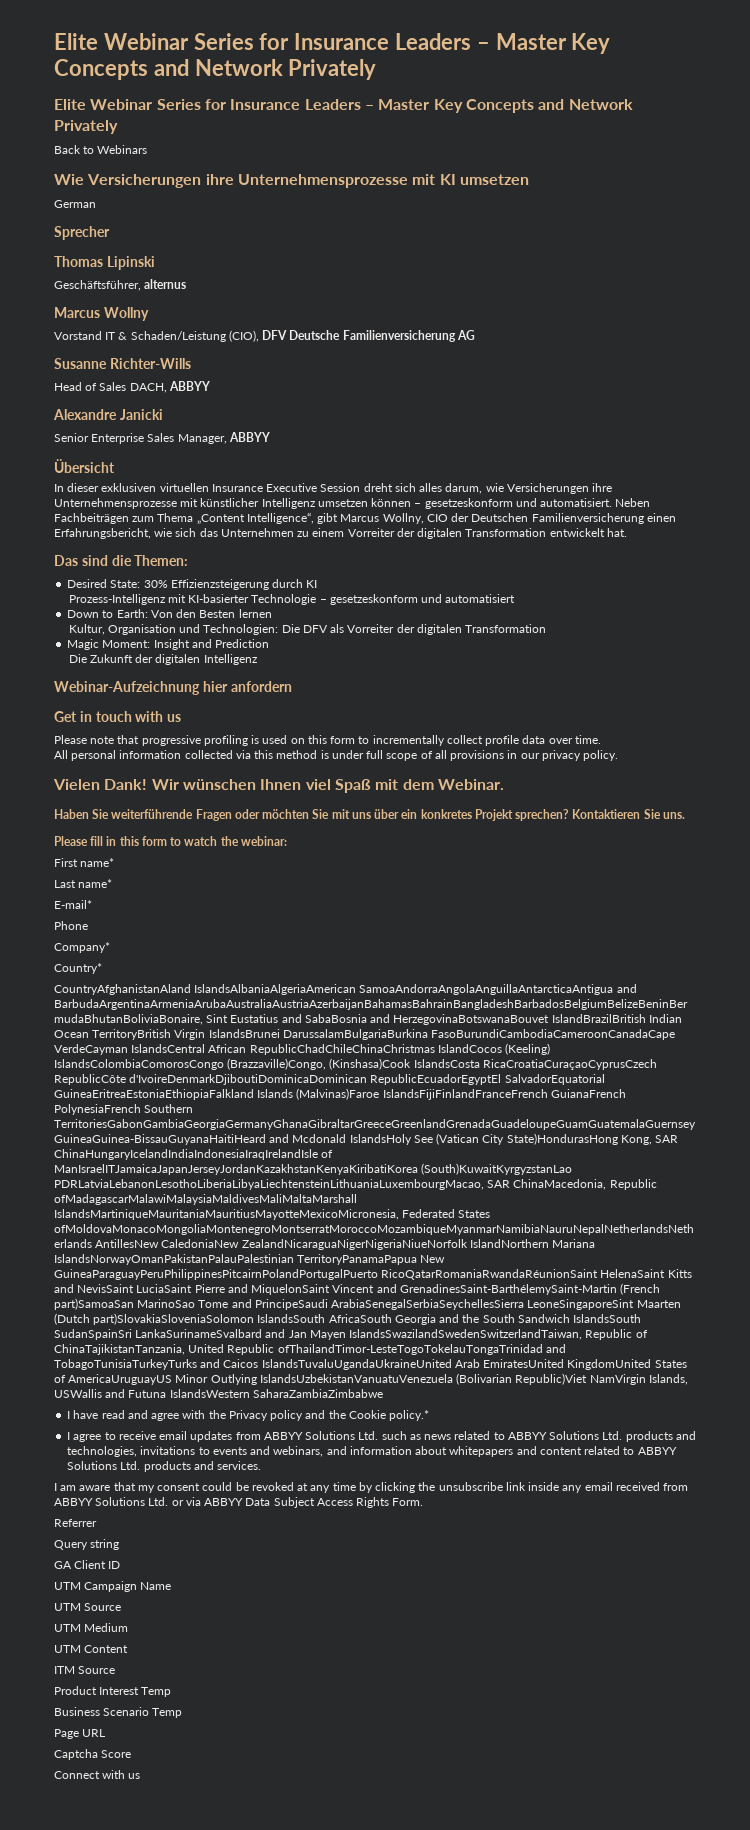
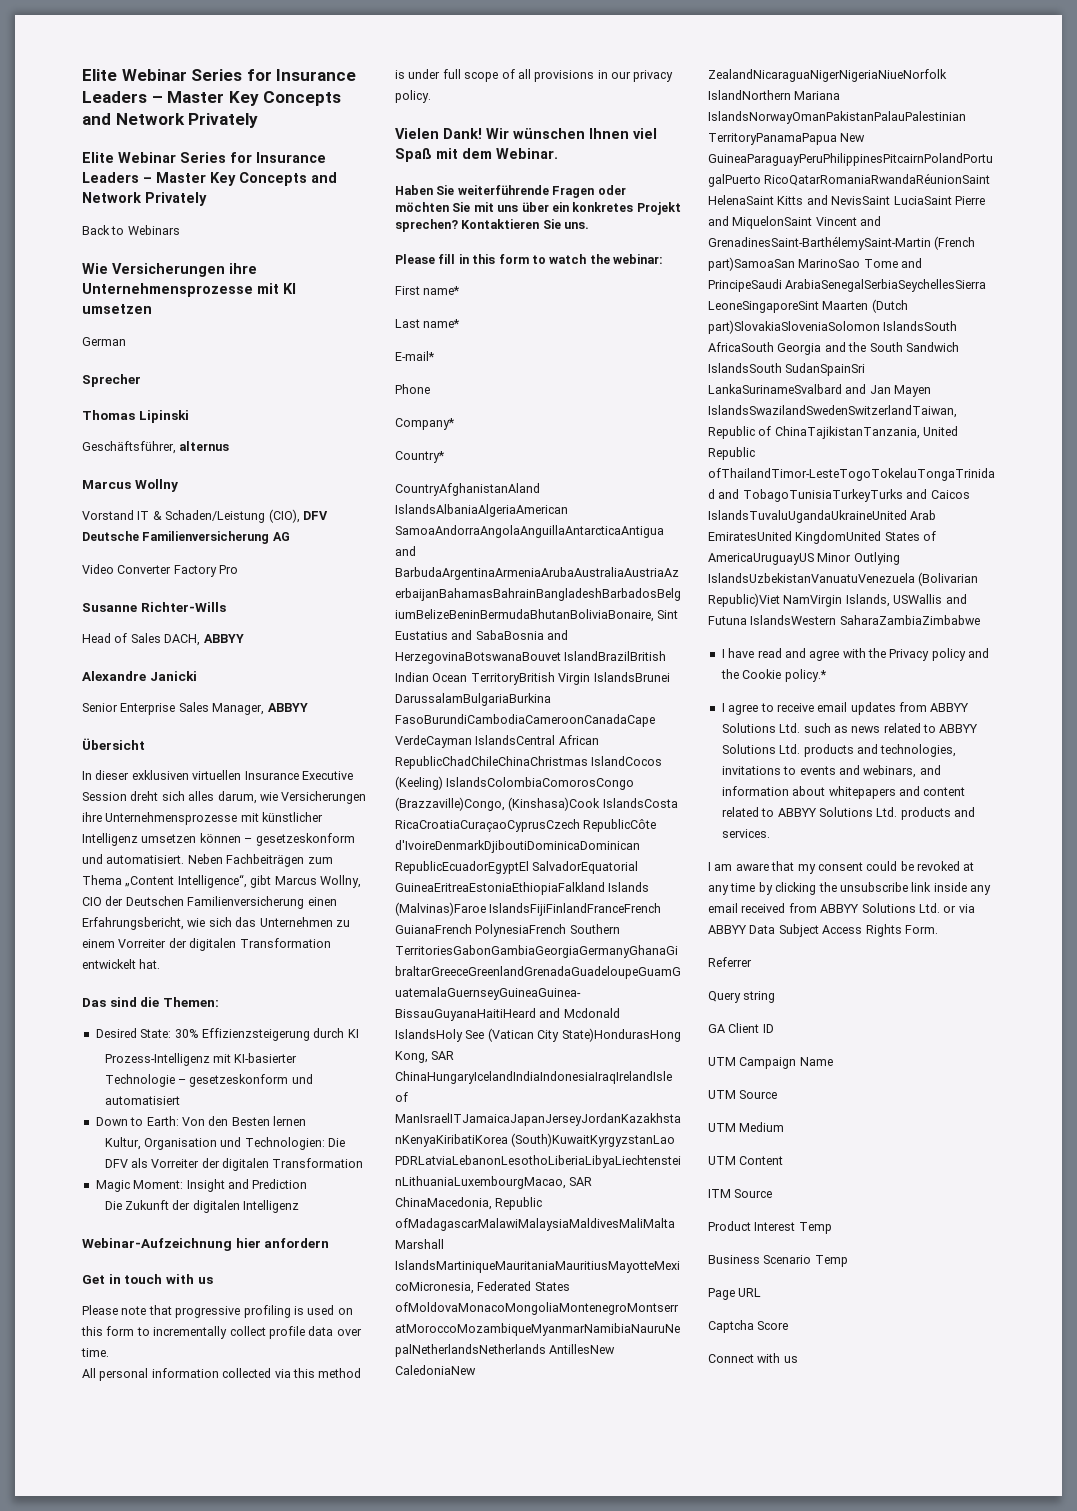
(475, 335) none -> [82,564,239,577] // Video Converter Factory Pro

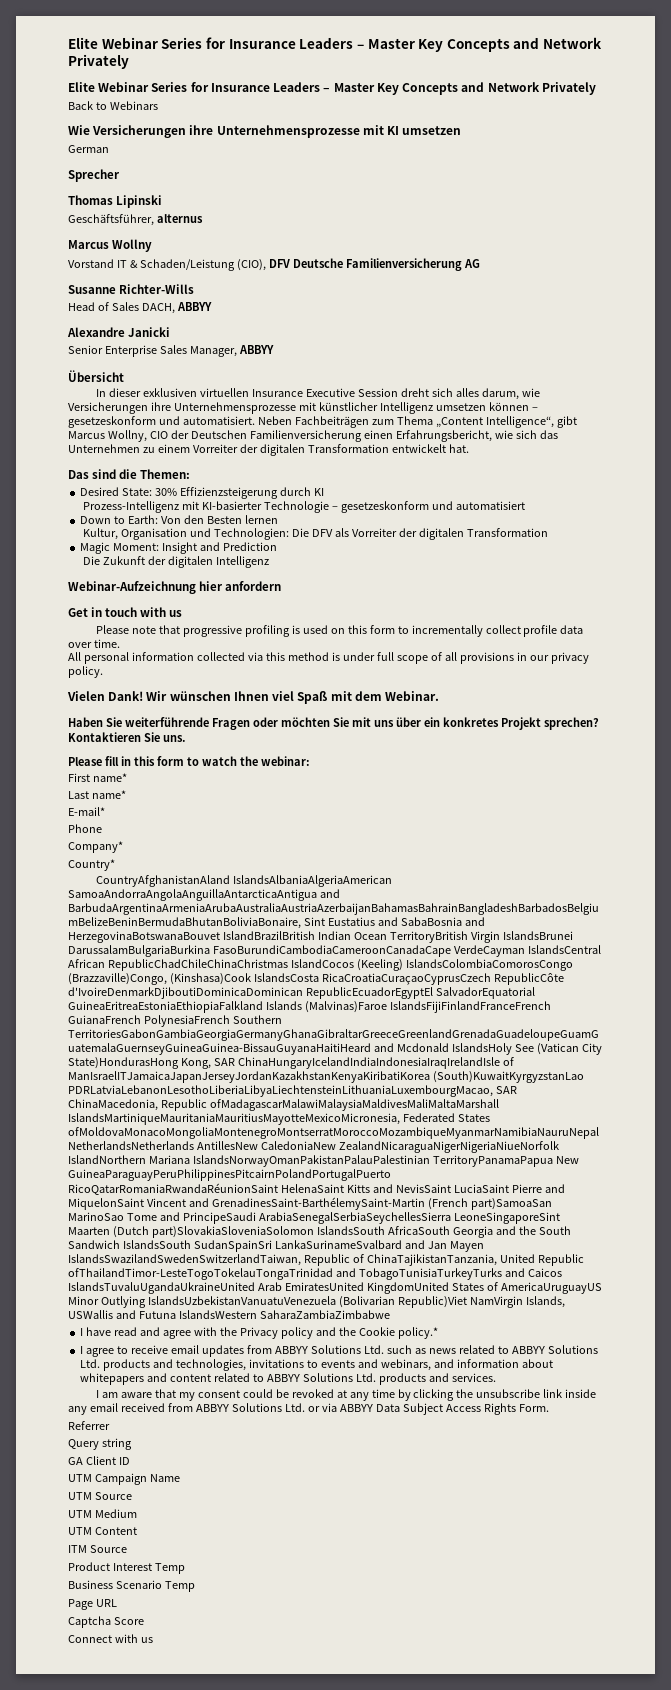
[82,564,239,577] // Video Converter Factory Pro -> (480, 263) none

